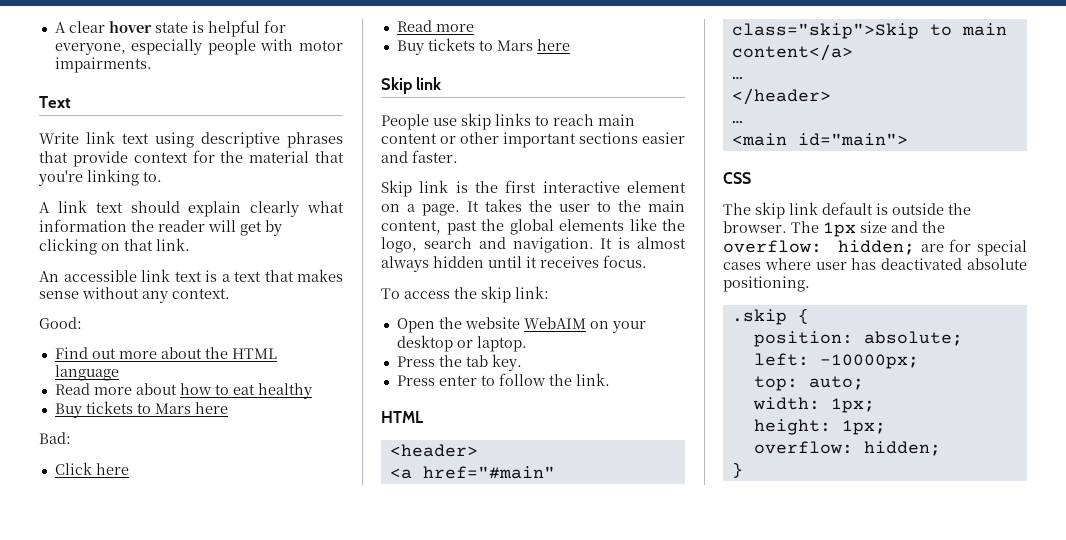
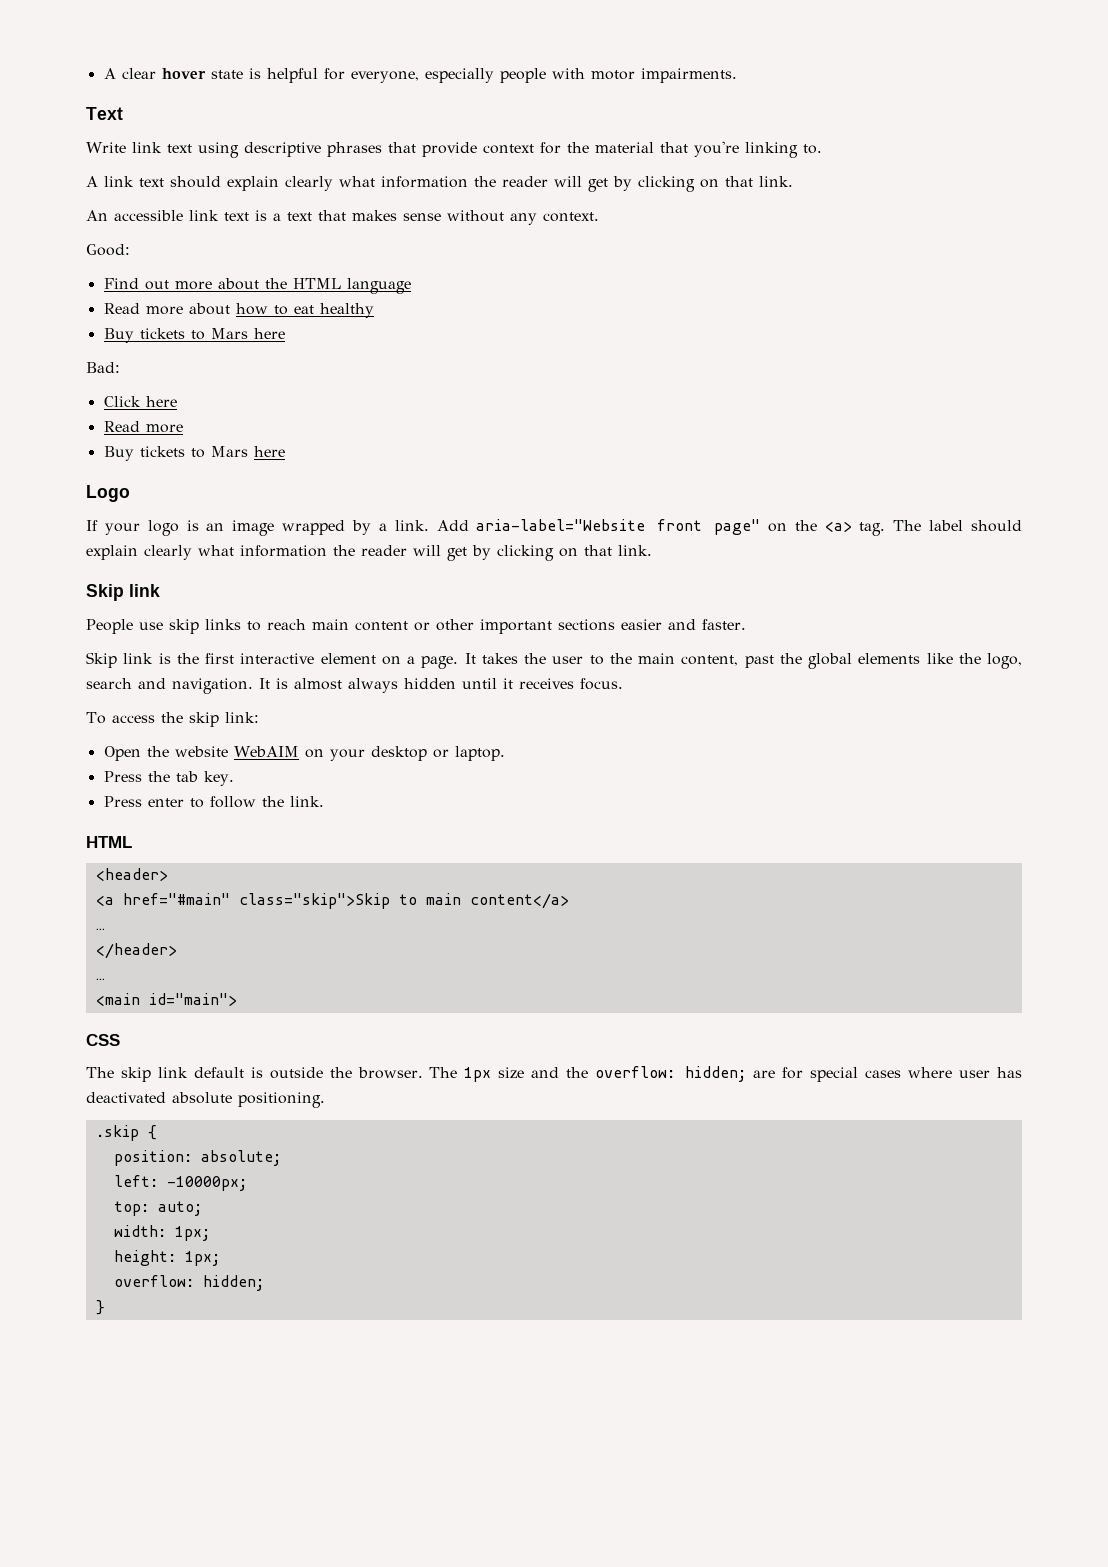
(570, 45) none -> [86,485,130,502] [86,519,1023,536] [86,545,652,561] // Logo // If your logo is an image wrapped by a link. Add aria-label="Website front page" on the <a> tag. The label should explain clearly what information the reader will get by clicking on that link.

